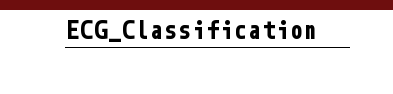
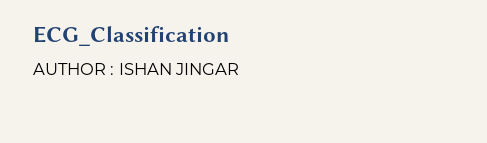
(317, 31) none -> [33,63,240,75] // AUTHOR : ISHAN JINGAR

